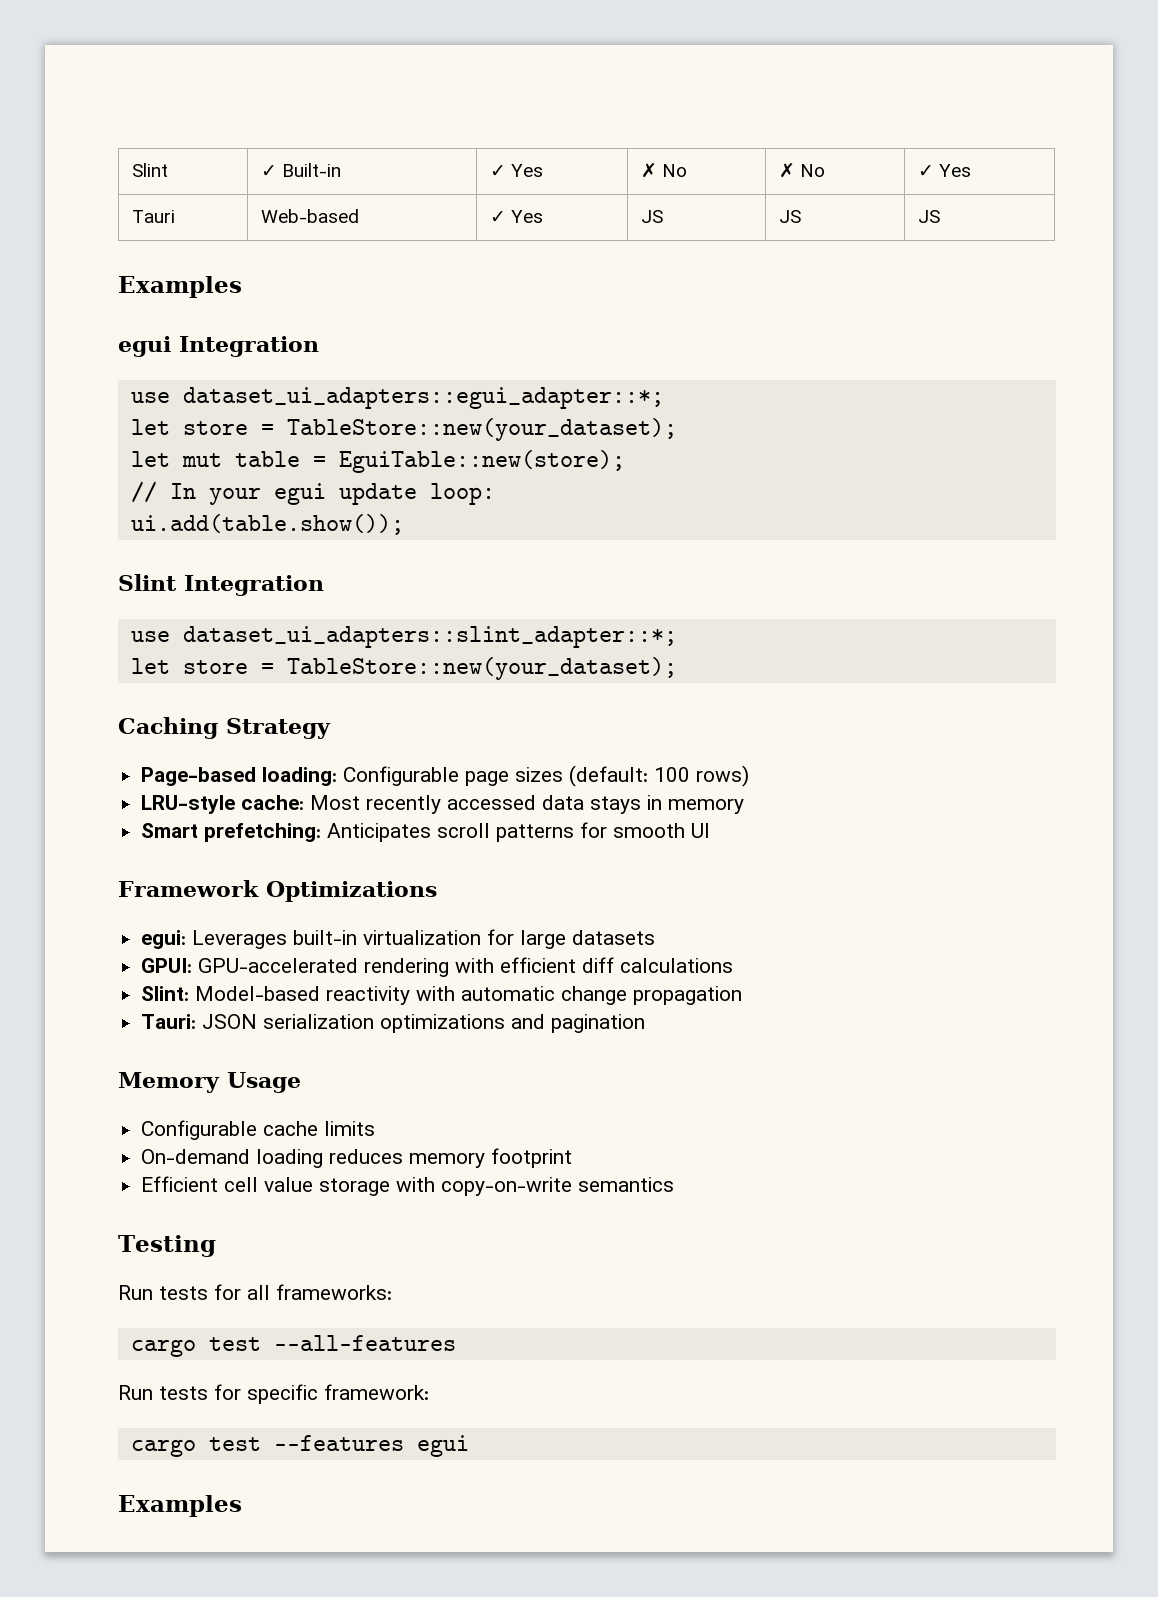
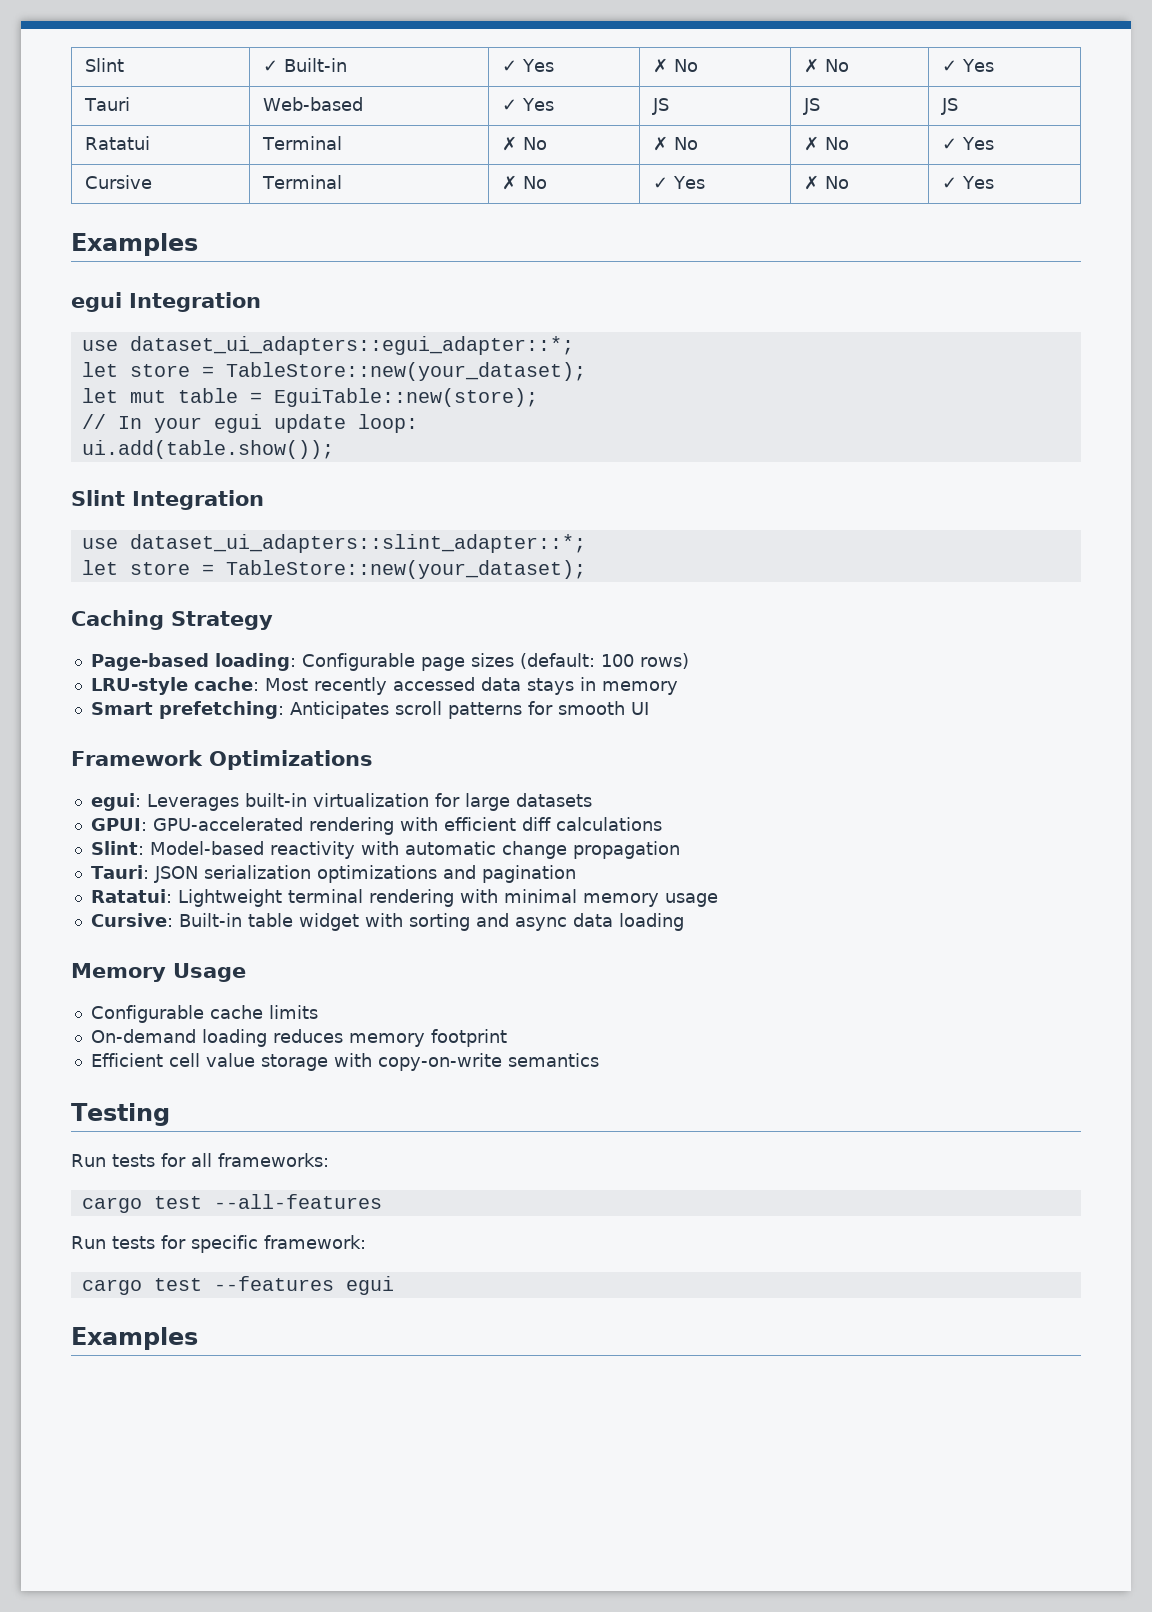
(940, 216) none -> [85,136,151,150] [262,136,343,150] [502,136,548,151] [653,136,699,151] [804,136,850,151] [942,137,995,150] [85,175,153,189] [262,175,343,189] [502,175,548,190] [653,176,706,189] [804,175,850,190] [942,176,995,189] // Ratatui | Terminal | ✗ No | ✗ No | ✗ No | ✓ Yes // Cursive | Terminal | ✗ No | ✓ Yes | ✗ No | ✓ Yes
(646, 1023) none -> [90,889,718,907] [90,913,684,931] // Ratatui: Lightweight terminal rendering with minimal memory usage // Cursive: Built-in table widget with sorting and async data loading

